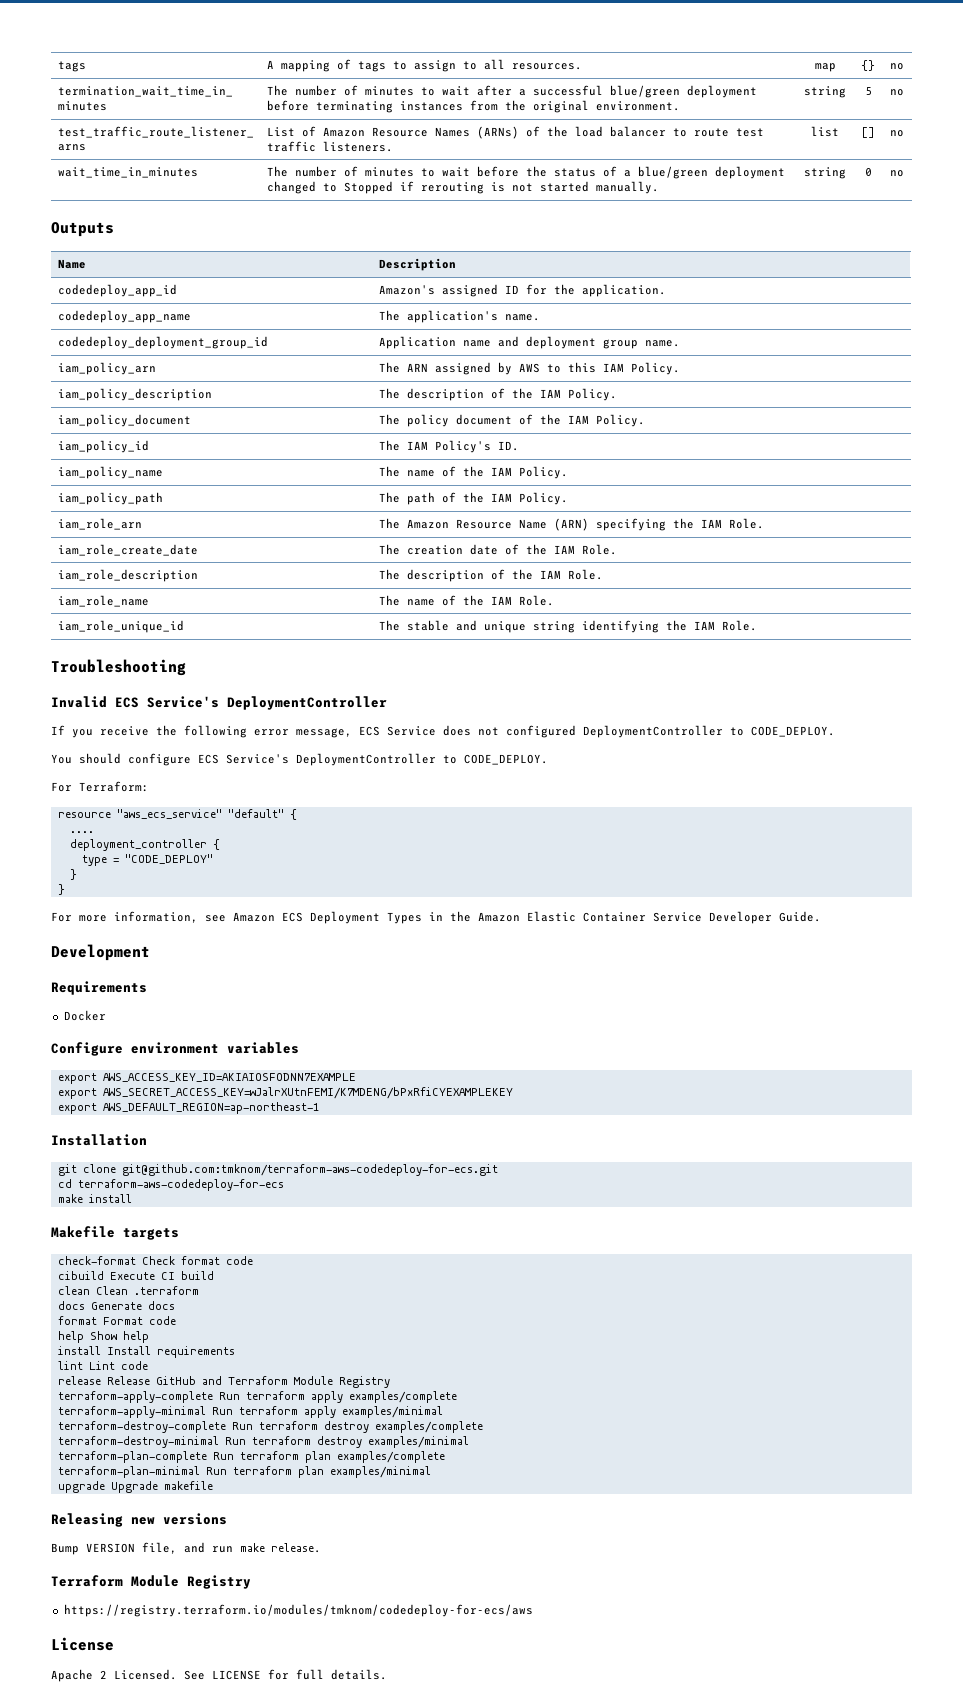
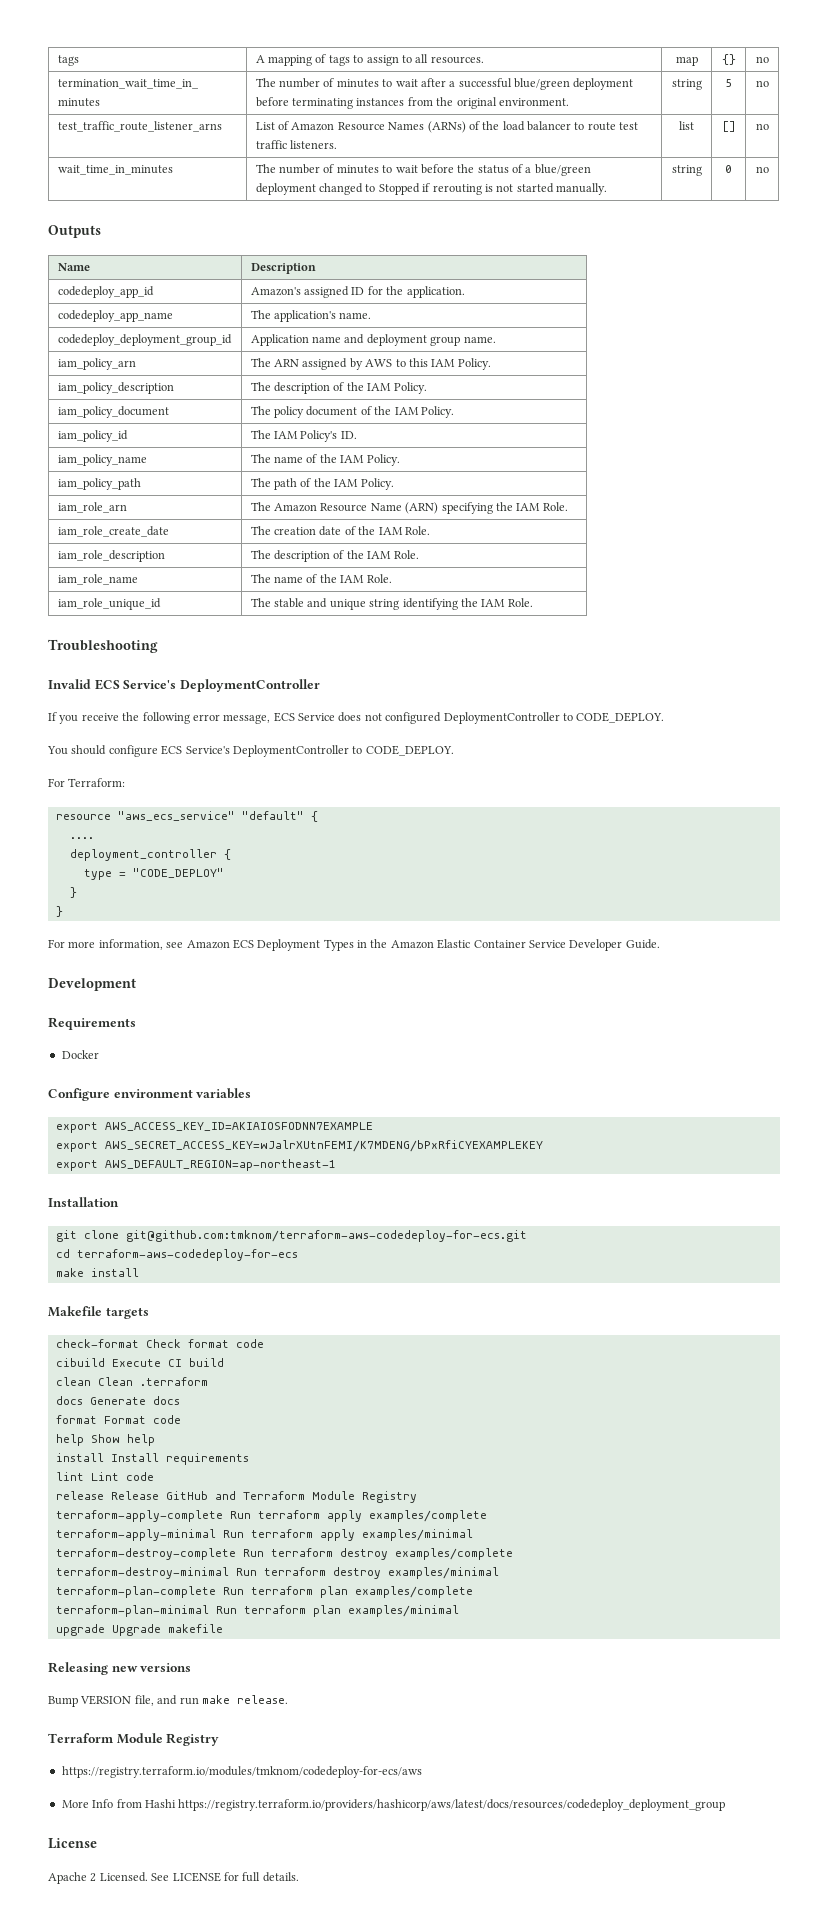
(533, 1610) none -> [61,1799,726,1811] // More Info from Hashi https://registry.terraform.io/providers/hashicorp/aws/latest/docs/resources/codedeploy_deployment_group

